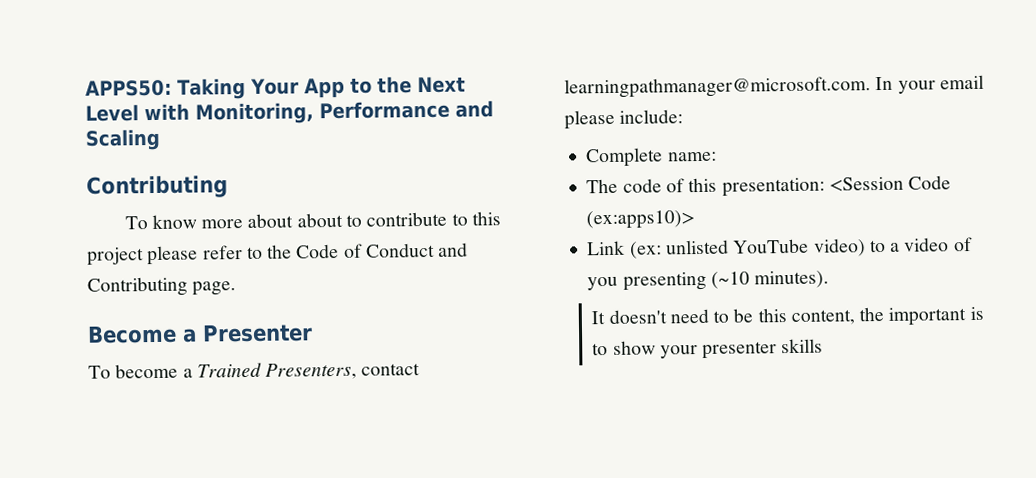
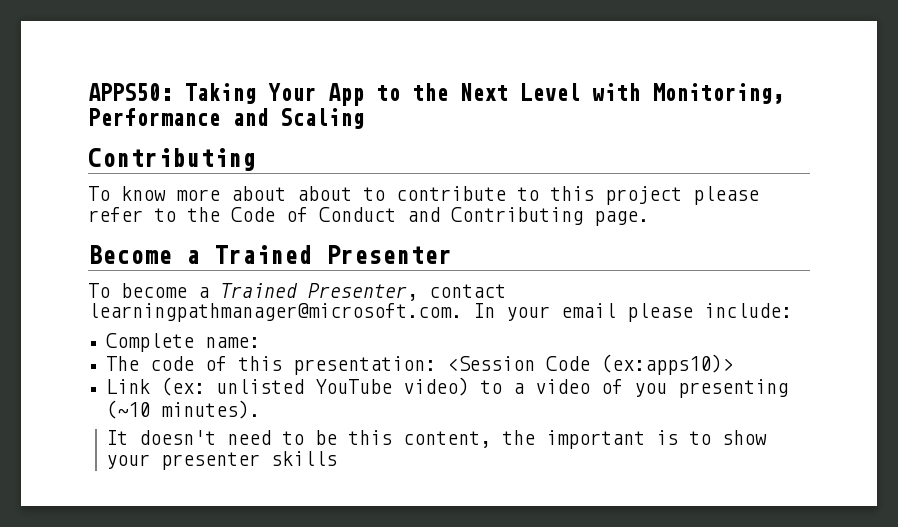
(197, 335) none -> [214,245,312,264] Trained
[265,362,358,380] Presenters, -> [308,283,418,301] Presenter,

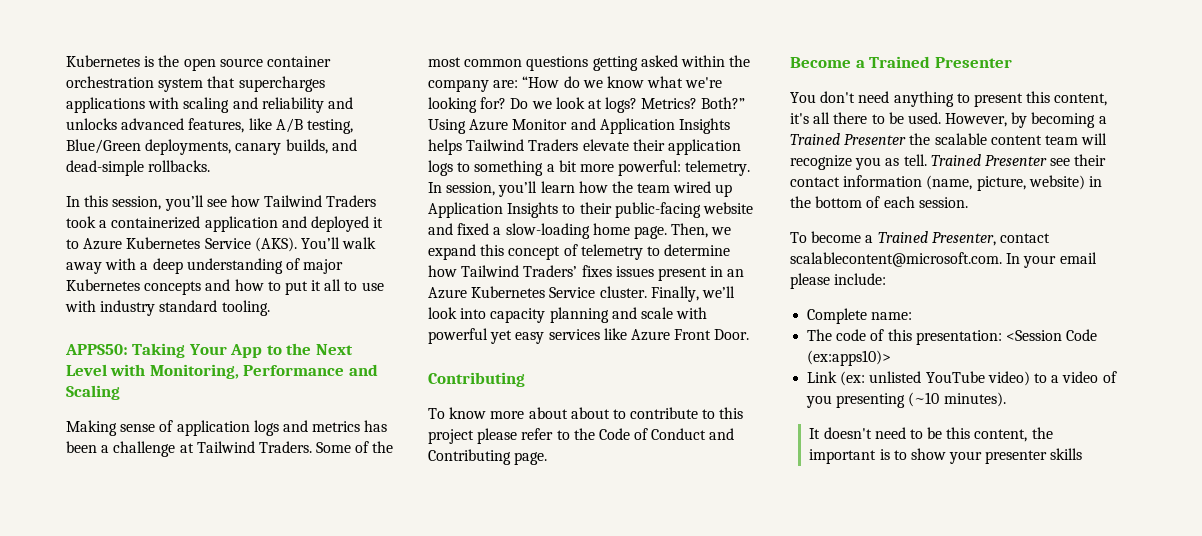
(88, 92) none -> [66,55,331,71] [66,76,325,92] [66,97,353,113] [66,118,353,134] [66,139,357,155] [66,160,211,176] [66,195,377,211] [66,216,384,232] [66,237,377,252] [66,258,344,274] [66,279,384,295] [65,300,270,316] Kubernetes is the open source container orchestration system that supercharges applications with scaling and reliability and unlocks advanced features, like A/B testing, Blue/Green deployments, canary builds, and dead-simple rollbacks. // In this session, you’ll see how Tailwind Traders took a containerized application and deployed it to Azure Kubernetes Service (AKS). You’ll walk away with a deep understanding of major Kubernetes concepts and how to put it all to use with industry standard tooling. //
(364, 118) none -> [66,420,388,436] [66,441,394,457] [428,55,751,71] [428,76,723,92] [428,97,746,113] [428,118,730,134] [428,139,741,155] [428,160,751,176] [428,181,733,197] [428,202,753,218] [428,223,732,239] [428,244,731,260] [428,265,745,281] [428,286,735,302] [428,307,708,323] [428,328,750,344] // Making sense of application logs and metrics has been a challenge at Tailwind Traders. Some of the most common questions getting asked within the company are: “How do we know what we're looking for? Do we look at logs? Metrics? Both?” Using Azure Monitor and Application Insights helps Tailwind Traders elevate their application logs to something a bit more powerful: telemetry. In session, you’ll learn how the team wired up Application Insights to their public-facing website and fixed a slow-loading home page. Then, we expand this concept of telemetry to determine how Tailwind Traders’ fixes issues present in an Azure Kubernetes Service cluster. Finally, we’ll look into capacity planning and scale with powerful yet easy services like Azure Front Door.
(452, 254) none -> [790,91,1108,107] [790,112,1107,128] [790,133,1108,145] [790,154,1107,170] [790,175,1102,191] [790,196,968,208] // You don't need anything to present this content, it's all there to be used. However, by becoming a Trained Presenter the scalable content team will recognize you as tell. Trained Presenter see their contact information (name, picture, website) in the bottom of each session.
[88,303,462,322] learningpathmanager@microsoft.com. -> [790,252,1002,267] scalablecontent@microsoft.com.

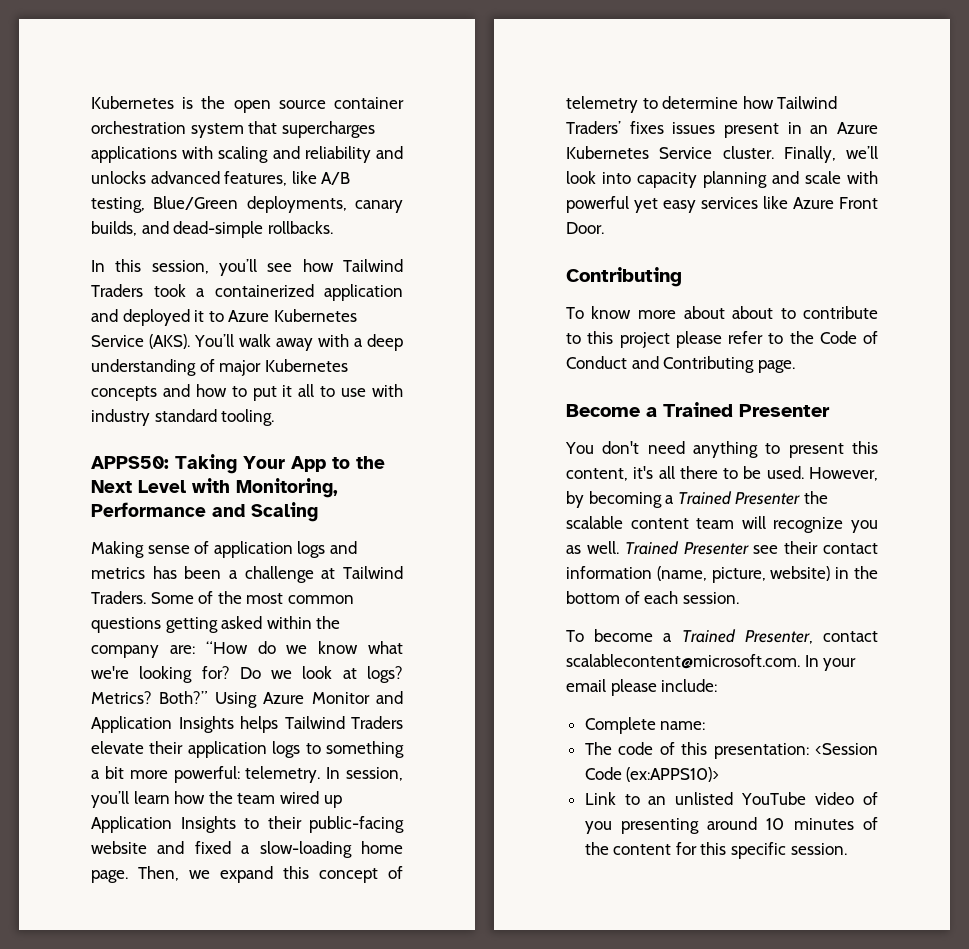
[903,154,927,166] tell. -> [586,541,619,554] well.
[807,350,892,366] (ex:apps10)> -> [626,767,720,782] (ex:APPS10)>
[840,371,1117,386] [806,392,1006,408] [809,427,1053,442] [809,448,1083,464] (ex: unlisted YouTube video) to a video of you presenting (~10 minutes). // It doesn't need to be this content, the important is to show your presenter skills -> [624,792,878,805] [584,817,878,834] [584,842,847,859] to an unlisted YouTube video of you presenting around 10 minutes of the content for this specific session.

